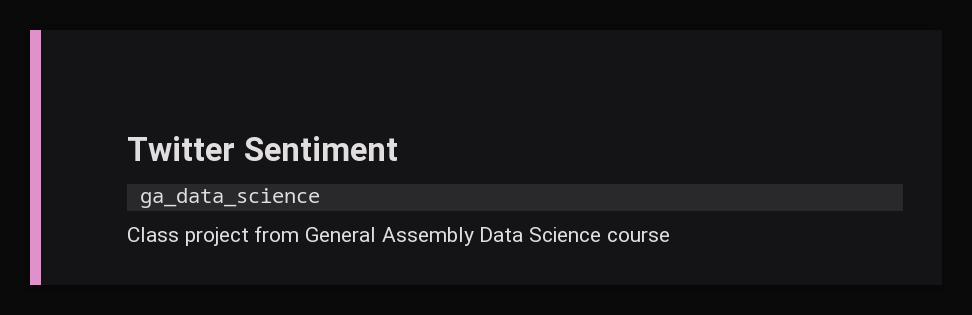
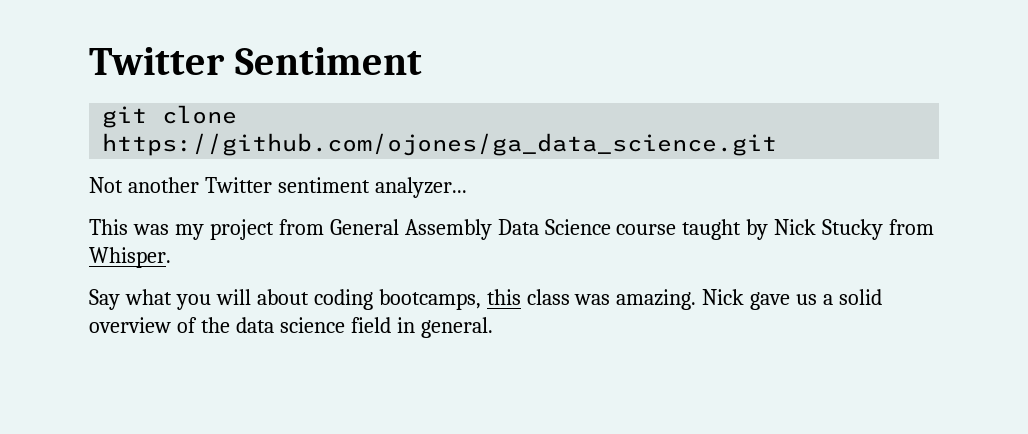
[139,188,320,208] [127,227,179,242] ga_data_science // Class -> [102,105,238,128] [102,133,778,156] [89,177,467,198] [89,219,204,240] git clone https://github.com/ojones/ga_data_science.git // Not another Twitter sentiment analyzer... // This was my
(670, 236) none -> [682,219,935,240] [89,247,171,268] [89,289,883,310] [89,317,493,338] taught by Nick Stucky from Whisper. // Say what you will about coding bootcamps, this class was amazing. Nick gave us a solid overview of the data science field in general.

